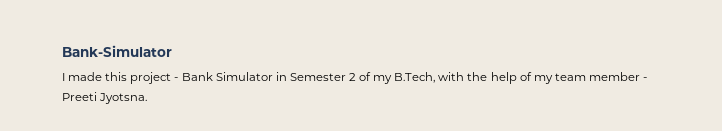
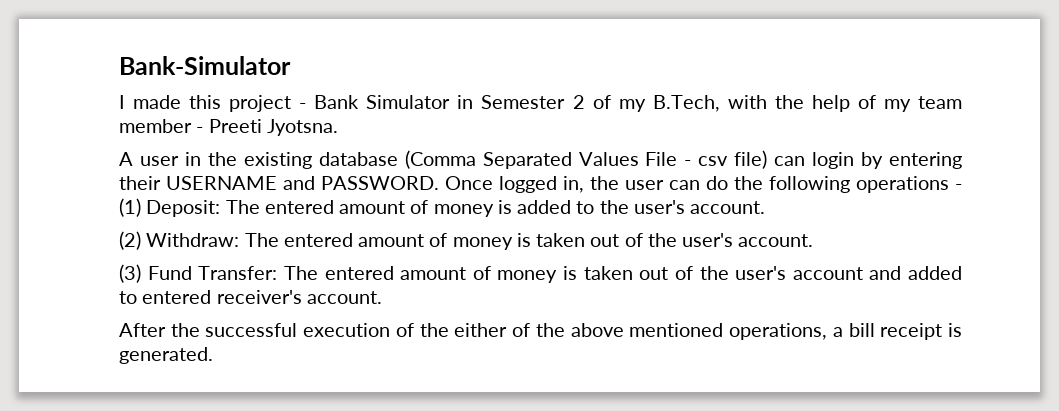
(148, 98) none -> [119,150,962,169] [119,176,962,193] [119,198,766,217] [119,231,814,250] [119,264,962,283] [119,290,382,304] [119,323,963,340] [119,347,213,364] // A user in the existing database (Comma Separated Values File - csv file) can login by entering their USERNAME and PASSWORD. Once logged in, the user can do the following operations - (1) Deposit: The entered amount of money is added to the user's account. // (2) Withdraw: The entered amount of money is taken out of the user's account. // (3) Fund Transfer: The entered amount of money is taken out of the user's account and added to entered receiver's account. // After the successful execution of the either of the above mentioned operations, a bill receipt is generated.

